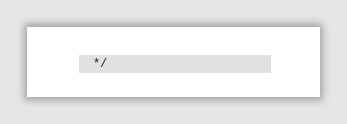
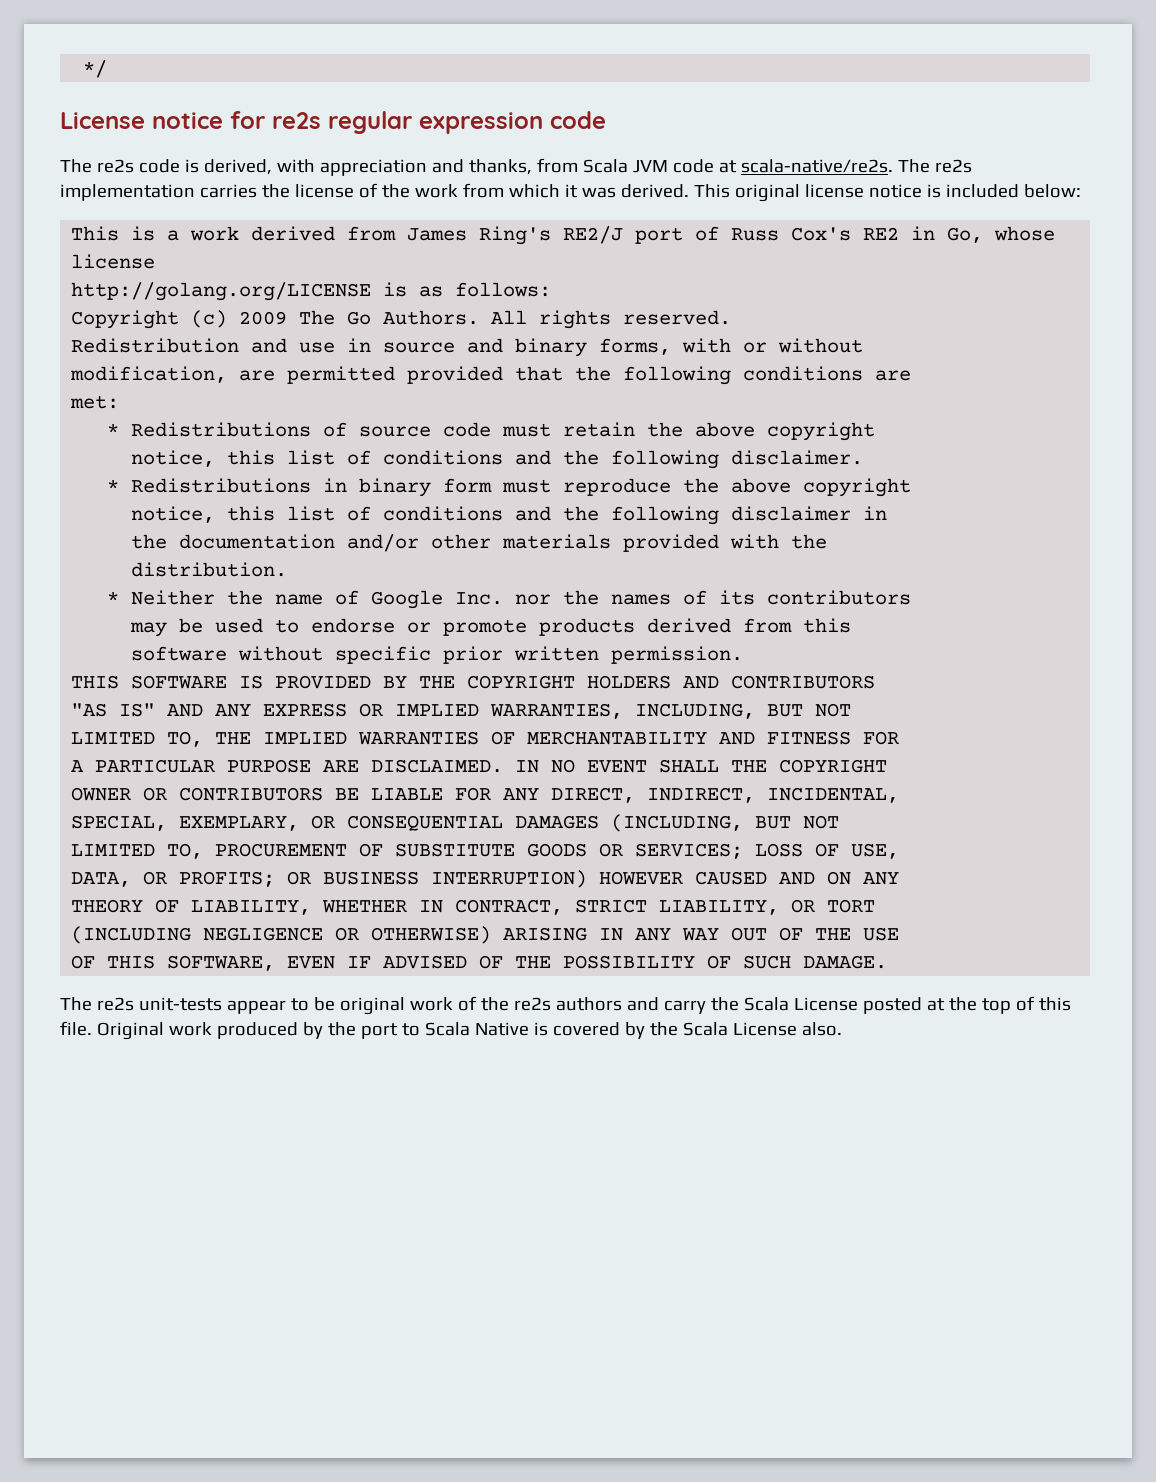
(107, 62) none -> [60,111,606,134] [60,158,972,176] [60,183,1081,202] [71,226,1056,245] [71,254,156,269] [71,282,552,301] [71,310,732,329] [71,338,864,357] [70,366,912,385] [70,395,120,409] [107,422,876,441] [131,450,864,469] [107,478,912,497] [131,506,888,525] [131,534,828,552] [131,562,288,577] [107,590,912,609] [130,618,852,637] [131,646,744,664] [71,675,876,689] [71,703,852,719] [71,731,900,747] [71,759,888,773] [71,787,900,803] [71,814,840,832] [71,843,900,859] [71,870,900,888] [71,899,876,915] [71,926,900,944] [71,955,888,971] [60,996,1071,1015] [60,1021,842,1040] // License notice for re2s regular expression code // The re2s code is derived, with appreciation and thanks, from Scala JVM code at scala-native/re2s. The re2s implementation carries the license of the work from which it was derived. This original license notice is included below: // This is a work derived from James Ring's RE2/J port of Russ Cox's RE2 in Go, whose license // http://golang.org/LICENSE is as follows: // Copyright (c) 2009 The Go Authors. All rights reserved. // Redistribution and use in source and binary forms, with or without // modification, are permitted provided that the following conditions are // met: // * Redistributions of source code must retain the above copyright // notice, this list of conditions and the following disclaimer. // * Redistributions in binary form must reproduce the above copyright // notice, this list of conditions and the following disclaimer in // the documentation and/or other materials provided with the // distribution. // * Neither the name of Google Inc. nor the names of its contributors // may be used to endorse or promote products derived from this // software without specific prior written permission. // THIS SOFTWARE IS PROVIDED BY THE COPYRIGHT HOLDERS AND CONTRIBUTORS // "AS IS" AND ANY EXPRESS OR IMPLIED WARRANTIES, INCLUDING, BUT NOT // LIMITED TO, THE IMPLIED WARRANTIES OF MERCHANTABILITY AND FITNESS FOR // A PARTICULAR PURPOSE ARE DISCLAIMED. IN NO EVENT SHALL THE COPYRIGHT // OWNER OR CONTRIBUTORS BE LIABLE FOR ANY DIRECT, INDIRECT, INCIDENTAL, // SPECIAL, EXEMPLARY, OR CONSEQUENTIAL DAMAGES (INCLUDING, BUT NOT // LIMITED TO, PROCUREMENT OF SUBSTITUTE GOODS OR SERVICES; LOSS OF USE, // DATA, OR PROFITS; OR BUSINESS INTERRUPTION) HOWEVER CAUSED AND ON ANY // THEORY OF LIABILITY, WHETHER IN CONTRACT, STRICT LIABILITY, OR TORT // (INCLUDING NEGLIGENCE OR OTHERWISE) ARISING IN ANY WAY OUT OF THE USE // OF THIS SOFTWARE, EVEN IF ADVISED OF THE POSSIBILITY OF SUCH DAMAGE. // The re2s unit-tests appear to be original work of the re2s authors and carry the Scala License posted at the top of this file. Original work produced by the port to Scala Native is covered by the Scala License also.

